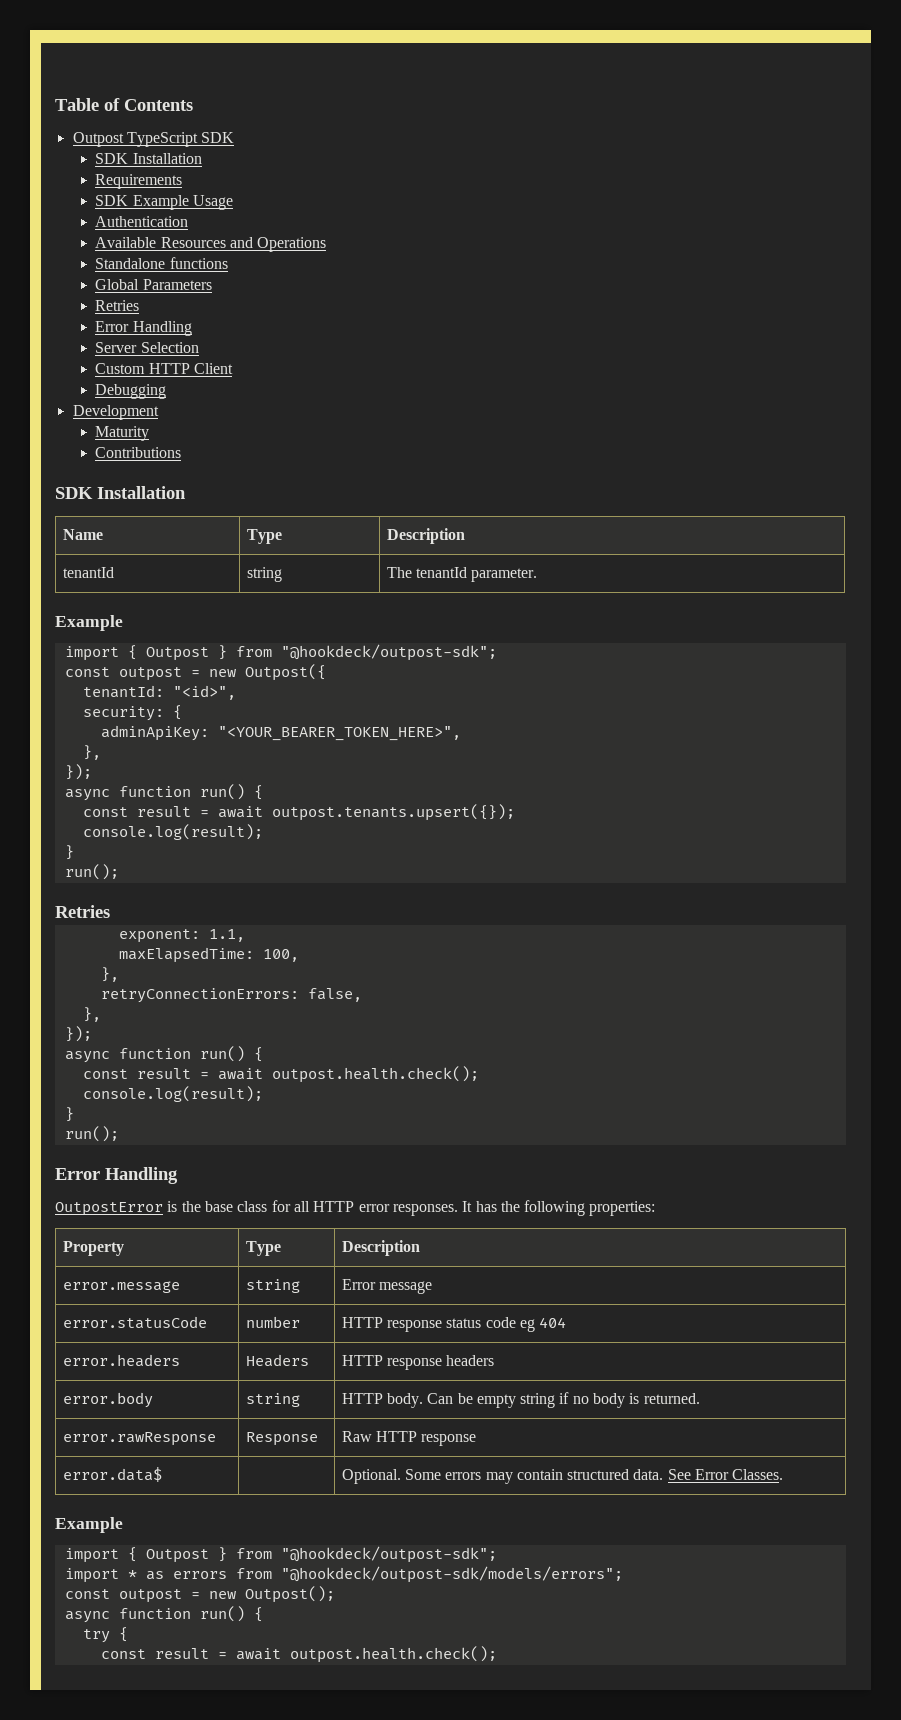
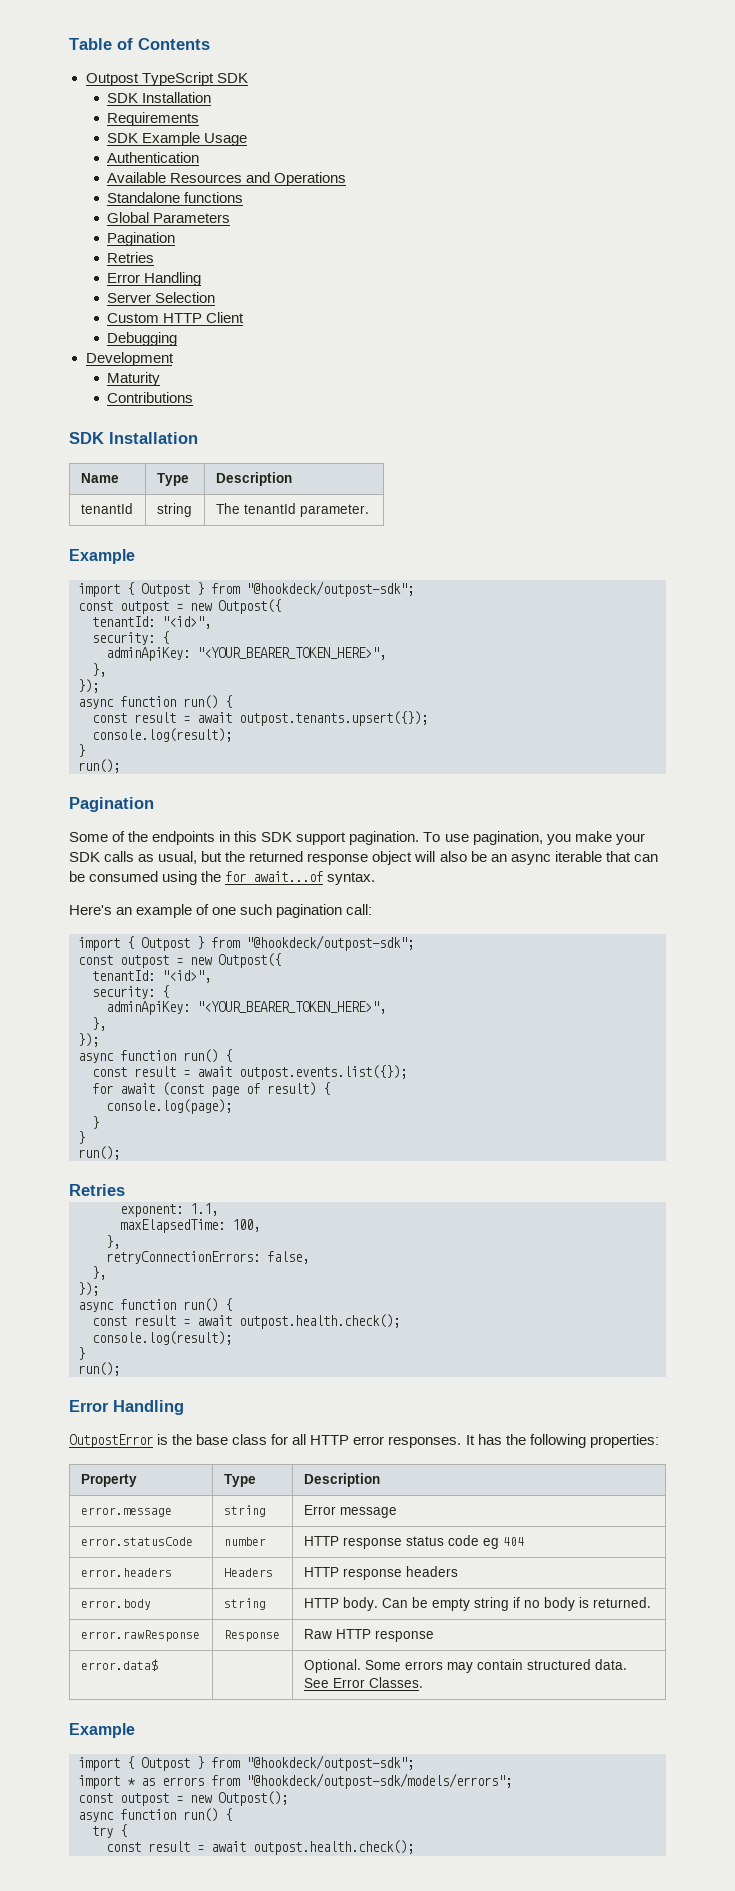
(212, 284) none -> [107,232,176,246] // Pagination
(119, 872) none -> [69,797,154,812] [69,831,645,845] [69,851,658,865] [69,871,376,885] [69,904,373,918] [78,935,414,951] [78,953,281,968] [92,970,211,983] [92,985,169,999] [106,1001,386,1015] [92,1017,106,1031] [78,1033,99,1047] [78,1049,232,1063] [92,1065,407,1080] [92,1082,330,1097] [106,1099,232,1114] [92,1116,99,1129] [78,1131,85,1144] [78,1146,120,1160] // Pagination // Some of the endpoints in this SDK support pagination. To use pagination, you make your SDK calls as usual, but the returned response object will also be an async iterable that can be consumed using the for await...of syntax. // Here's an example of one such pagination call: // import { Outpost } from "@hookdeck/outpost-sdk"; // const outpost = new Outpost({ // tenantId: "<id>", // security: { // adminApiKey: "<YOUR_BEARER_TOKEN_HERE>", // }, // }); // async function run() { // const result = await outpost.events.list({}); // for await (const page of result) { // console.log(page); // } // } // run();

